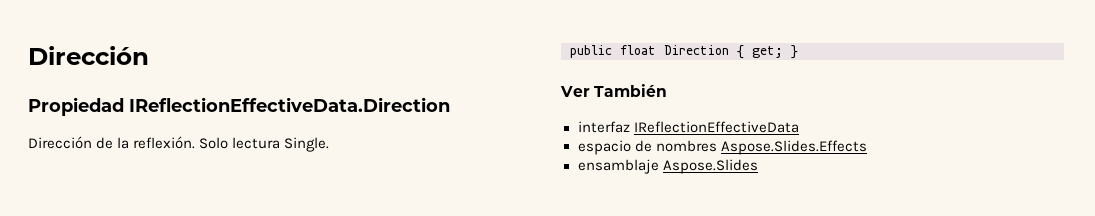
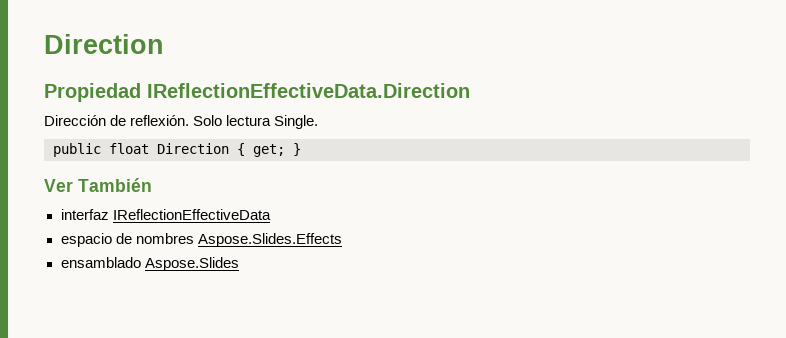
[28,46,149,65] Dirección -> [44,34,164,54] Direction
[117,137,130,149] la -> (127, 120) none
[577,159,659,174] ensamblaje -> [60,257,141,268] ensamblado

